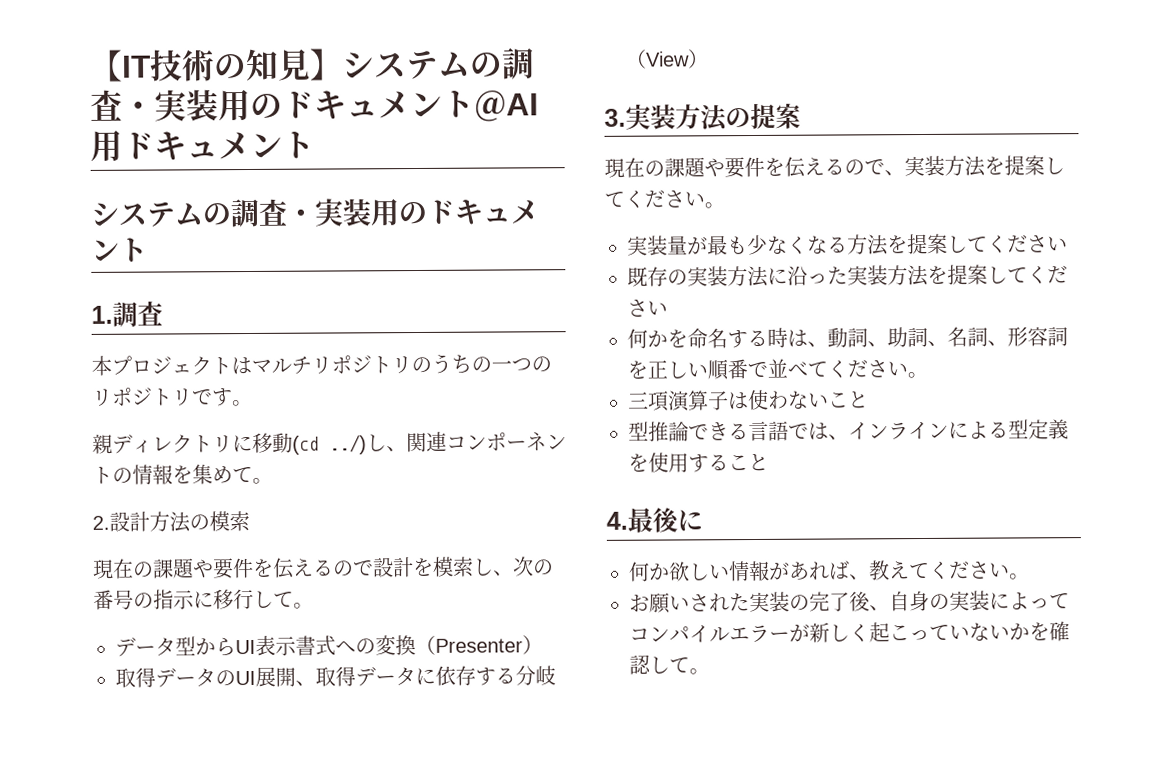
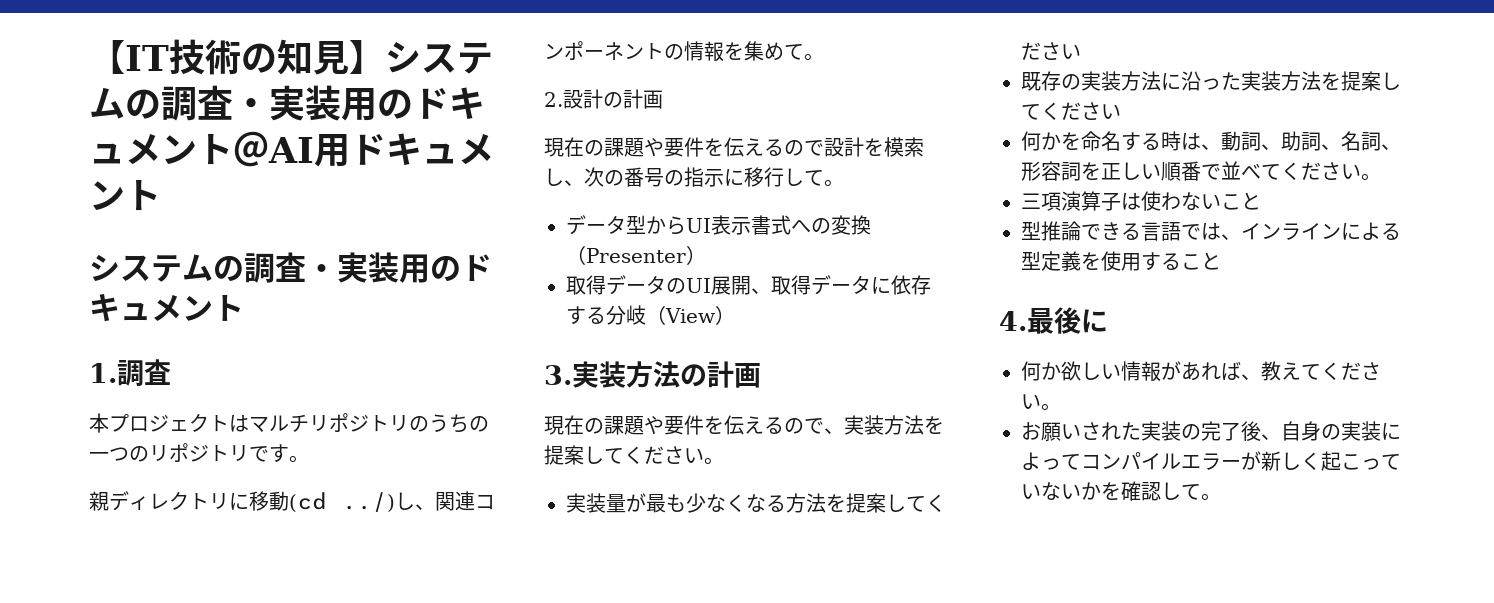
[149,510,250,533] 方法の模索 -> [603,89,663,109] の計画
[750,103,801,130] 提案 -> [707,361,761,388] 計画

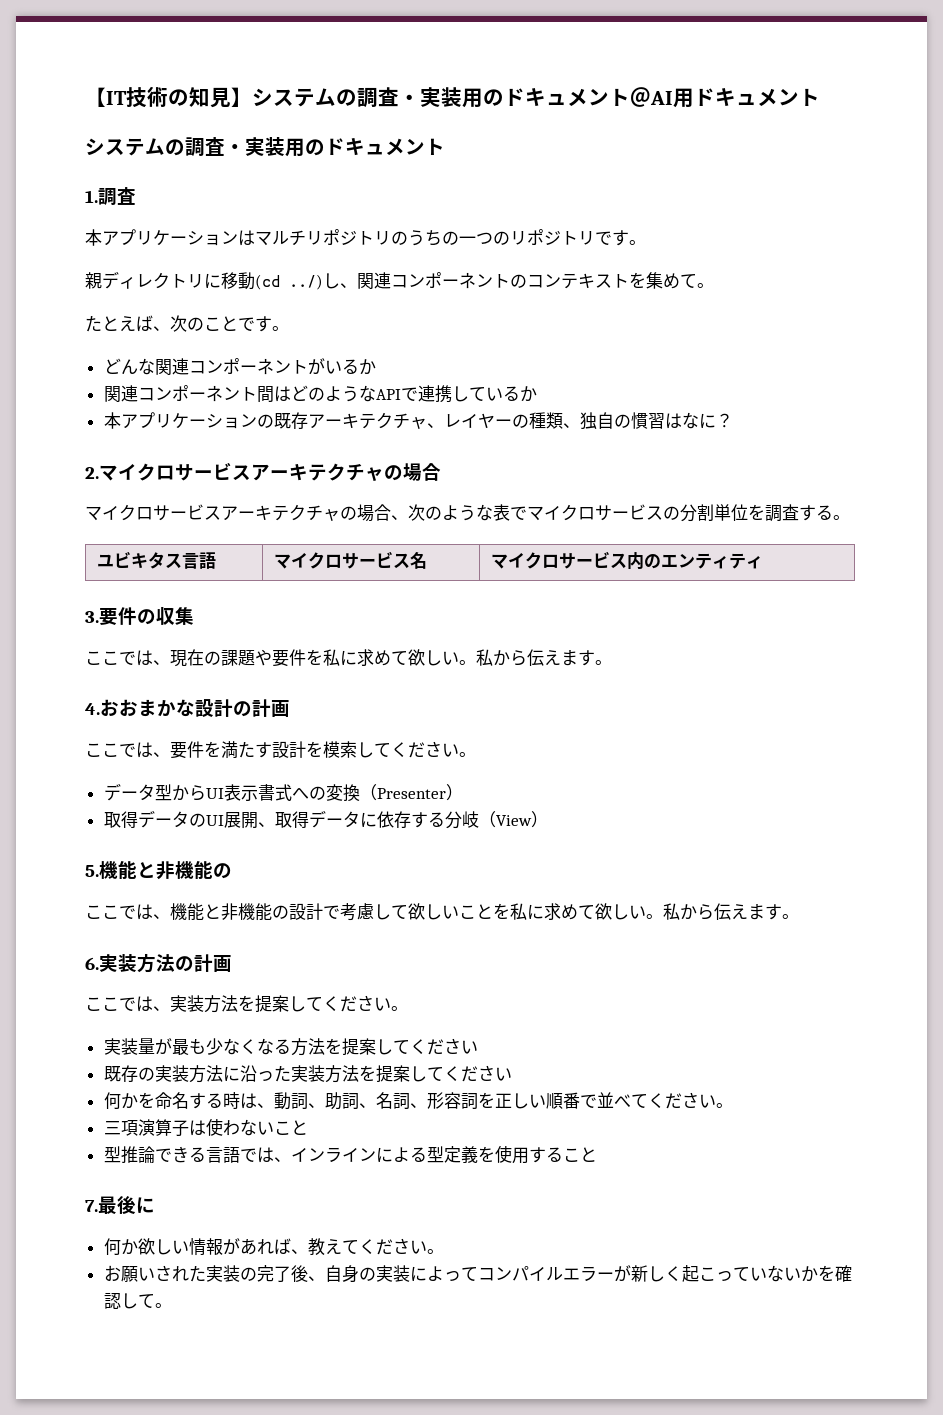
[109,413,229,432] プロジェクト -> [102,229,238,246] アプリケーション
[684,41,724,62] 情報 -> [527,273,629,289] コンテキスト
[544,89,663,109] [544,137,924,157] [544,167,824,187] 2.設計の計画 // 現在の課題や要件を伝えるので設計を模索し、次の番号の指示に移行して -> [85,315,289,332] [103,358,376,375] [103,385,537,403] [103,412,733,430] [85,462,441,481] [85,504,850,522] [97,551,217,569] [274,551,428,569] [491,551,764,570] [85,607,194,625] [85,649,612,667] [85,699,290,717] [85,741,459,759] たとえば、次のことです。 // どんな関連コンポーネントがいるか // 関連コンポーネント間はどのようなAPIで連携しているか // 本アプリケーションの既存アーキテクチャ、レイヤーの種類、独自の慣習はなに？ // 2.マイクロサービスアーキテクチャの場合 // マイクロサービスアーキテクチャの場合、次のような表でマイクロサービスの分割単位を調査する。 // ユビキタス言語 | マイクロサービス名 | マイクロサービス内のエンティティ // 3.要件の収集 // ここでは、現在の課題や要件を私に求めて欲しい。私から伝えます。 // 4.おおまかな設計の計画 // ここでは、要件を満たす設計を模索してください
[544,361,761,388] [544,415,824,435] 3.実装方法の計画 // 現在の課題や要件を伝えるので -> [85,861,232,880] [85,903,799,921] [85,953,232,973] [85,996,153,1012] 5.機能と非機能の // ここでは、機能と非機能の設計で考慮して欲しいことを私に求めて欲しい。私から伝えます。 // 6.実装方法の計画 // ここでは
[999,311,1027,331] 4. -> [85,1200,98,1212] 7.

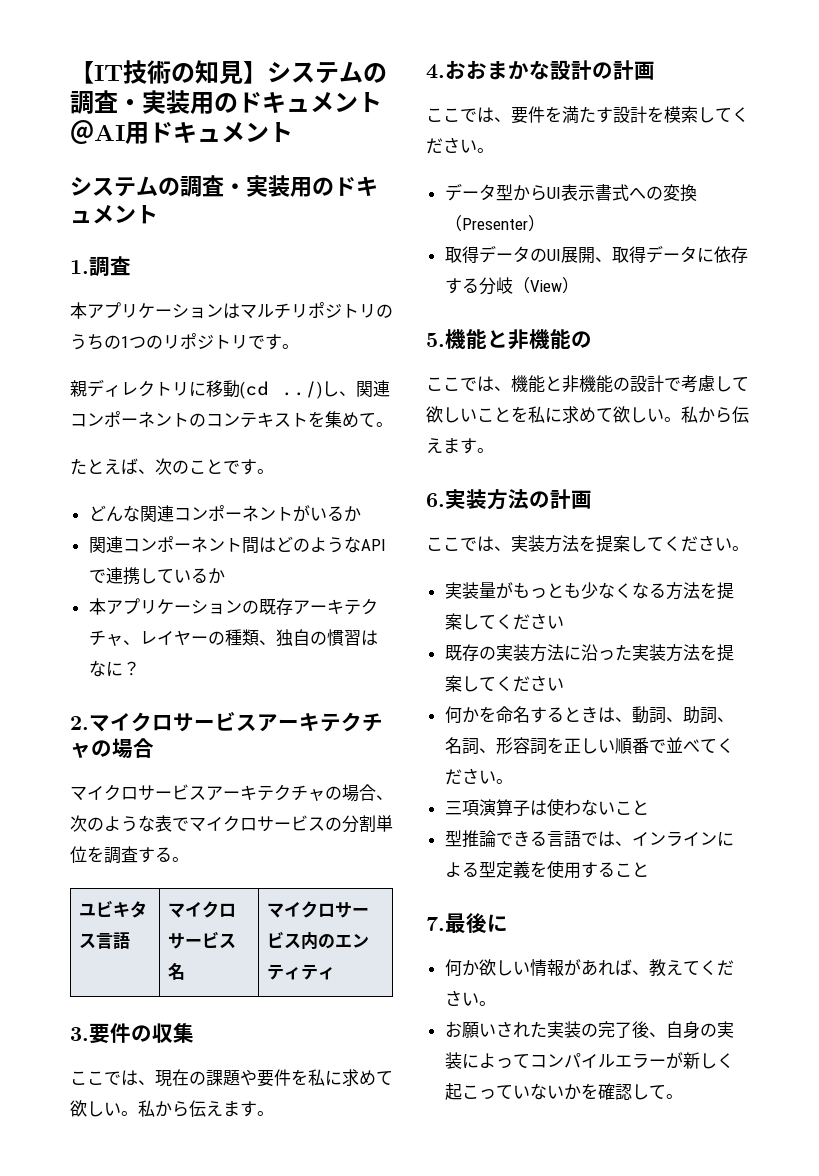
[459,236,476,244] 一 -> [121,336,129,348] 1
[171,1039,189,1055] 最 -> [512,582,564,598] もっと
[222,1092,240,1109] 時 -> [563,706,598,723] とき

